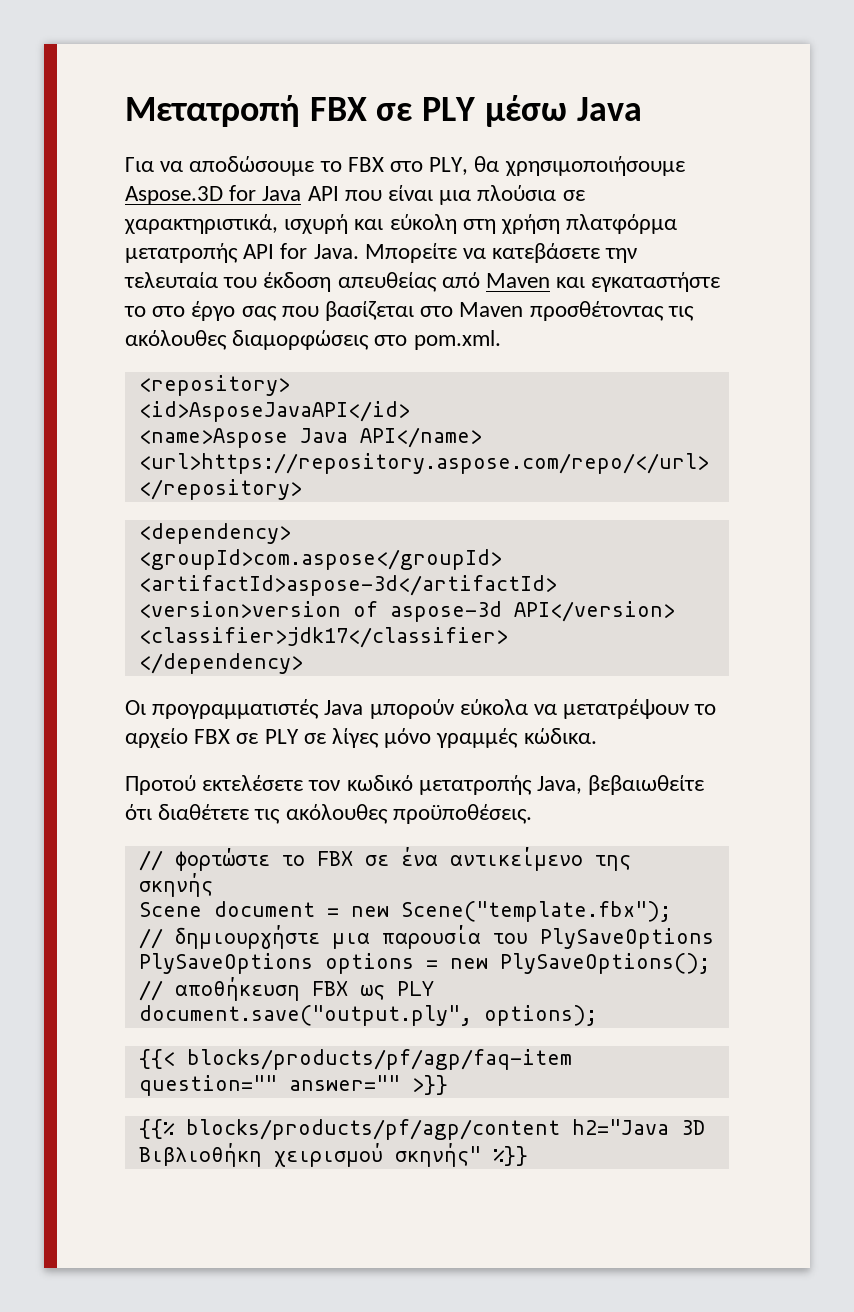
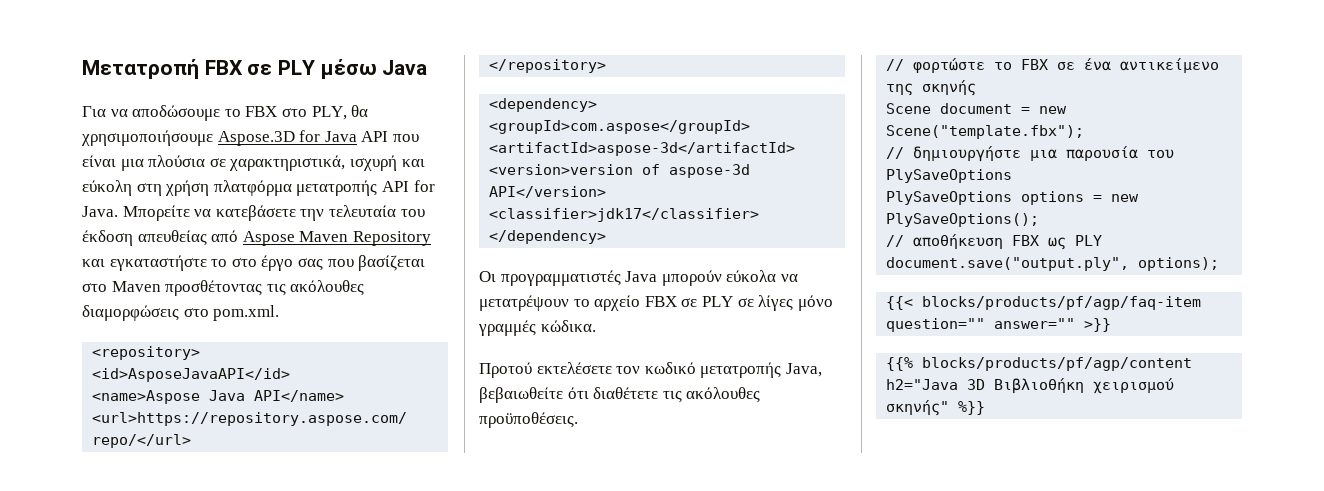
[486,273,551,288] Maven -> [242,231,431,246] Aspose Maven Repository

